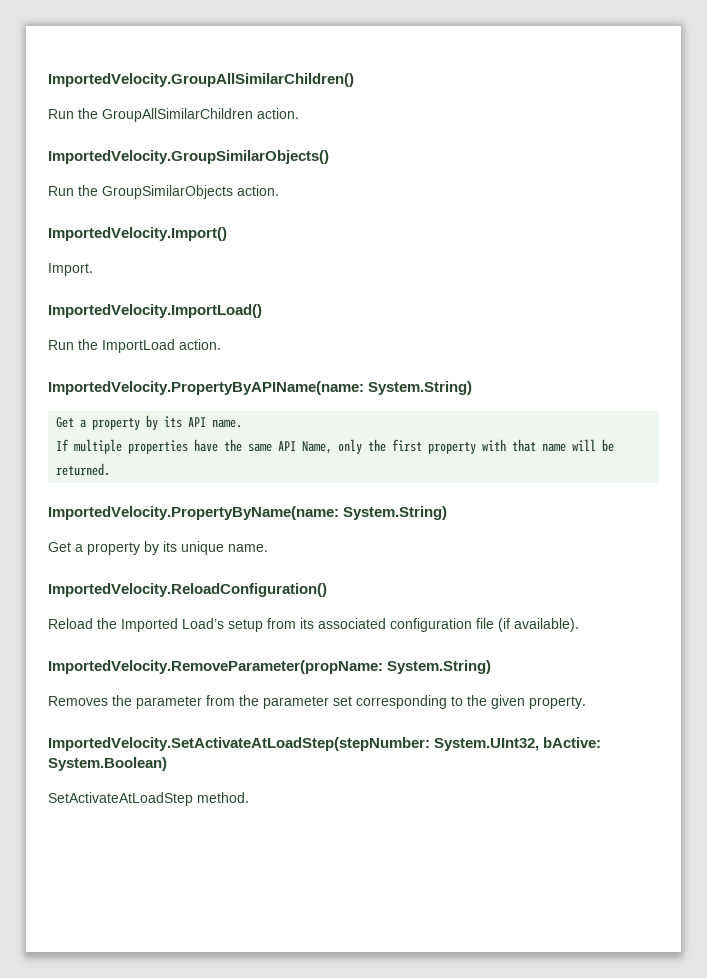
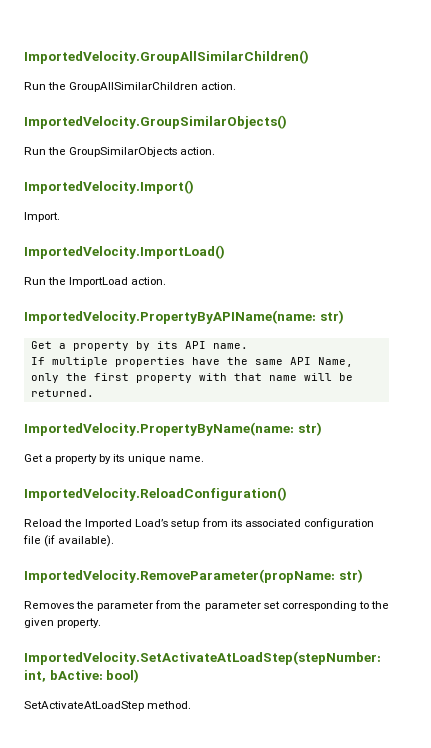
[368,381,473,395] System.String) -> [319,310,344,324] str)
[343,506,448,520] System.String) -> [297,422,322,436] str)
[387,660,492,674] System.String) -> [338,569,363,583] str)
[434,737,602,751] [48,757,167,771] System.UInt32, bActive: System.Boolean) -> [24,669,140,683] int, bActive: bool)

